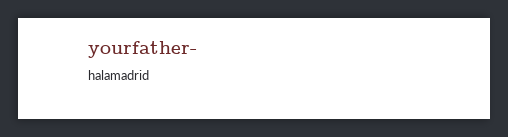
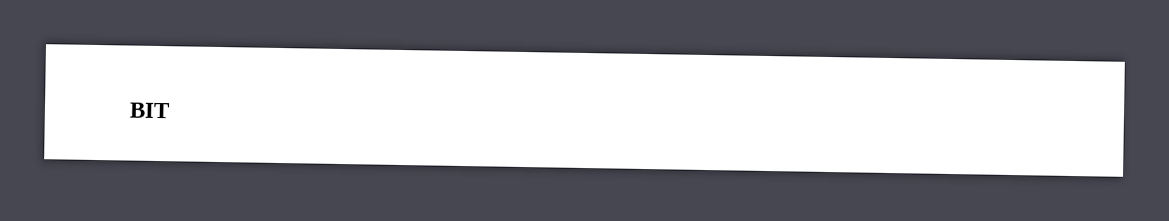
[88,41,197,58] [88,70,149,80] yourfather- // halamadrid -> [129,102,170,119] BIT

